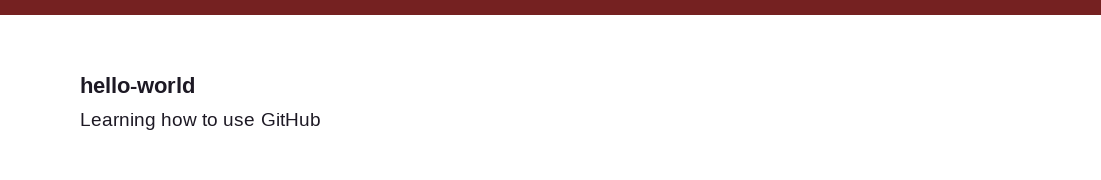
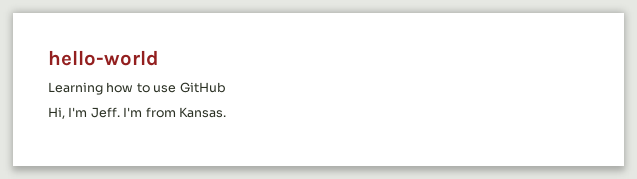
(321, 119) none -> [48,107,226,119] // Hi, I'm Jeff. I'm from Kansas.

